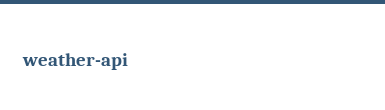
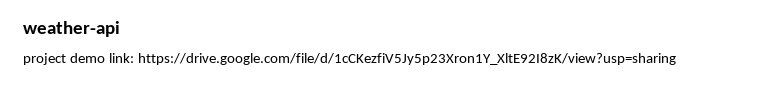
(128, 61) none -> [23,53,676,65] // project demo link: https://drive.google.com/file/d/1cCKezfiV5Jy5p23Xron1Y_XltE92I8zK/view?usp=sharing

